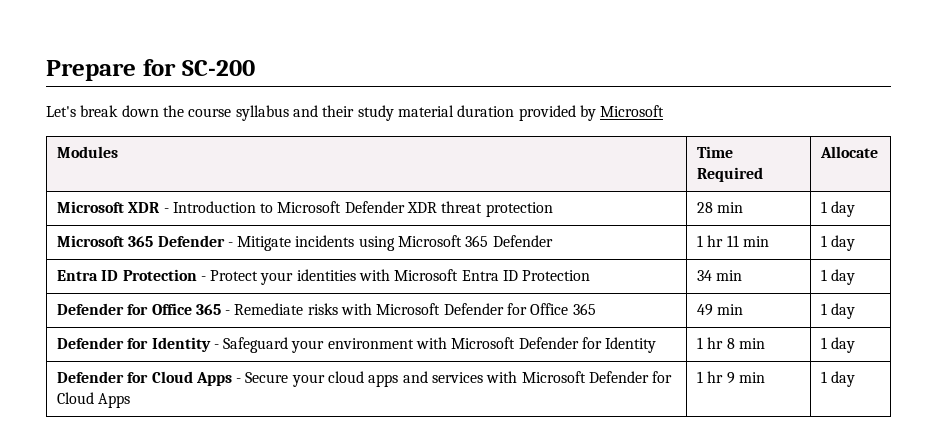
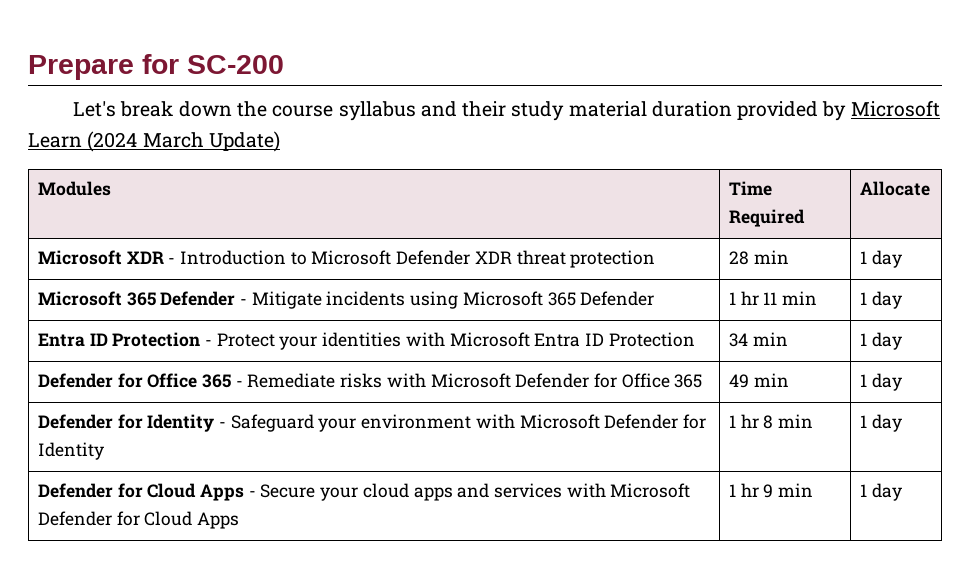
(665, 111) none -> [28,131,280,152] Learn (2024 March Update)

